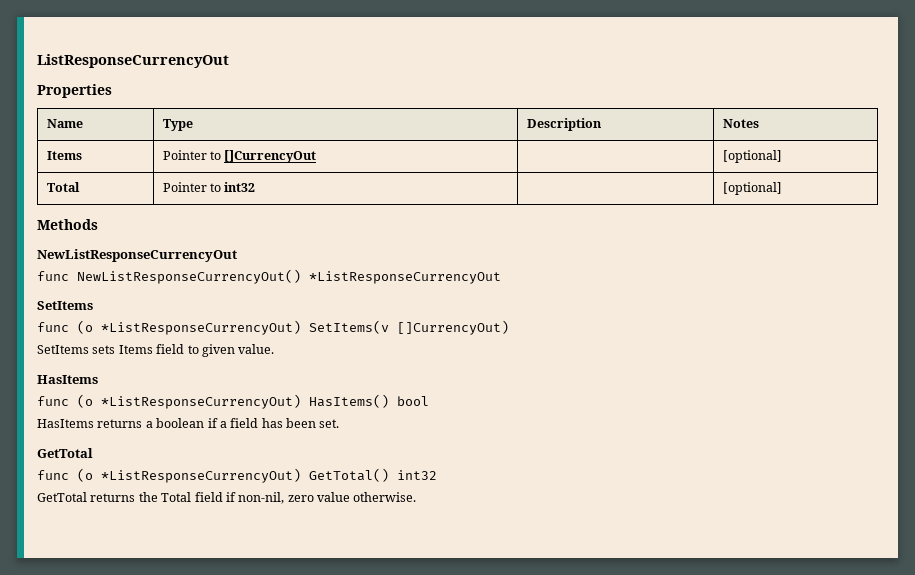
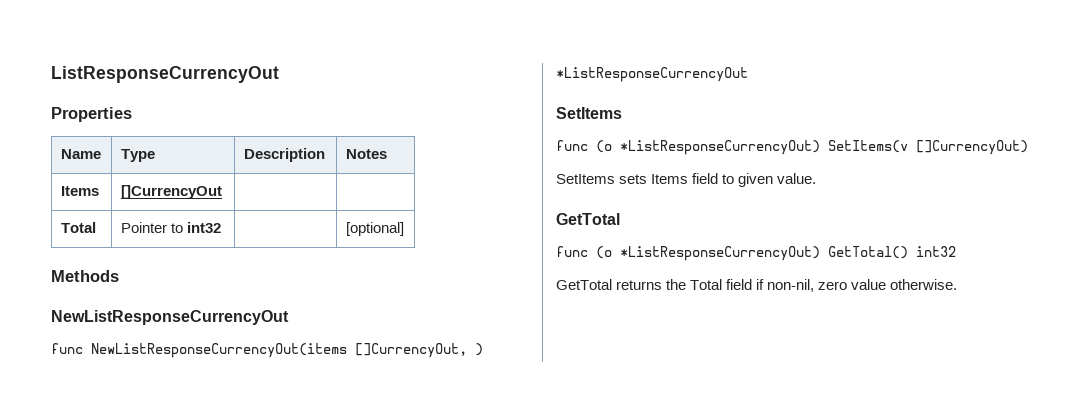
[162,150,221,160] Pointer to -> (99, 191) none
[722,150,782,163] [optional] -> (222, 192) none
[77,269,301,284] NewListResponseCurrencyOut() -> [91,343,483,358] NewListResponseCurrencyOut(items []CurrencyOut, )
[37,375,98,384] [37,394,429,409] [37,418,340,428] // HasItems // func (o *ListResponseCurrencyOut) HasItems() bool // HasItems returns a boolean if a field has been set. -> (817, 178) none

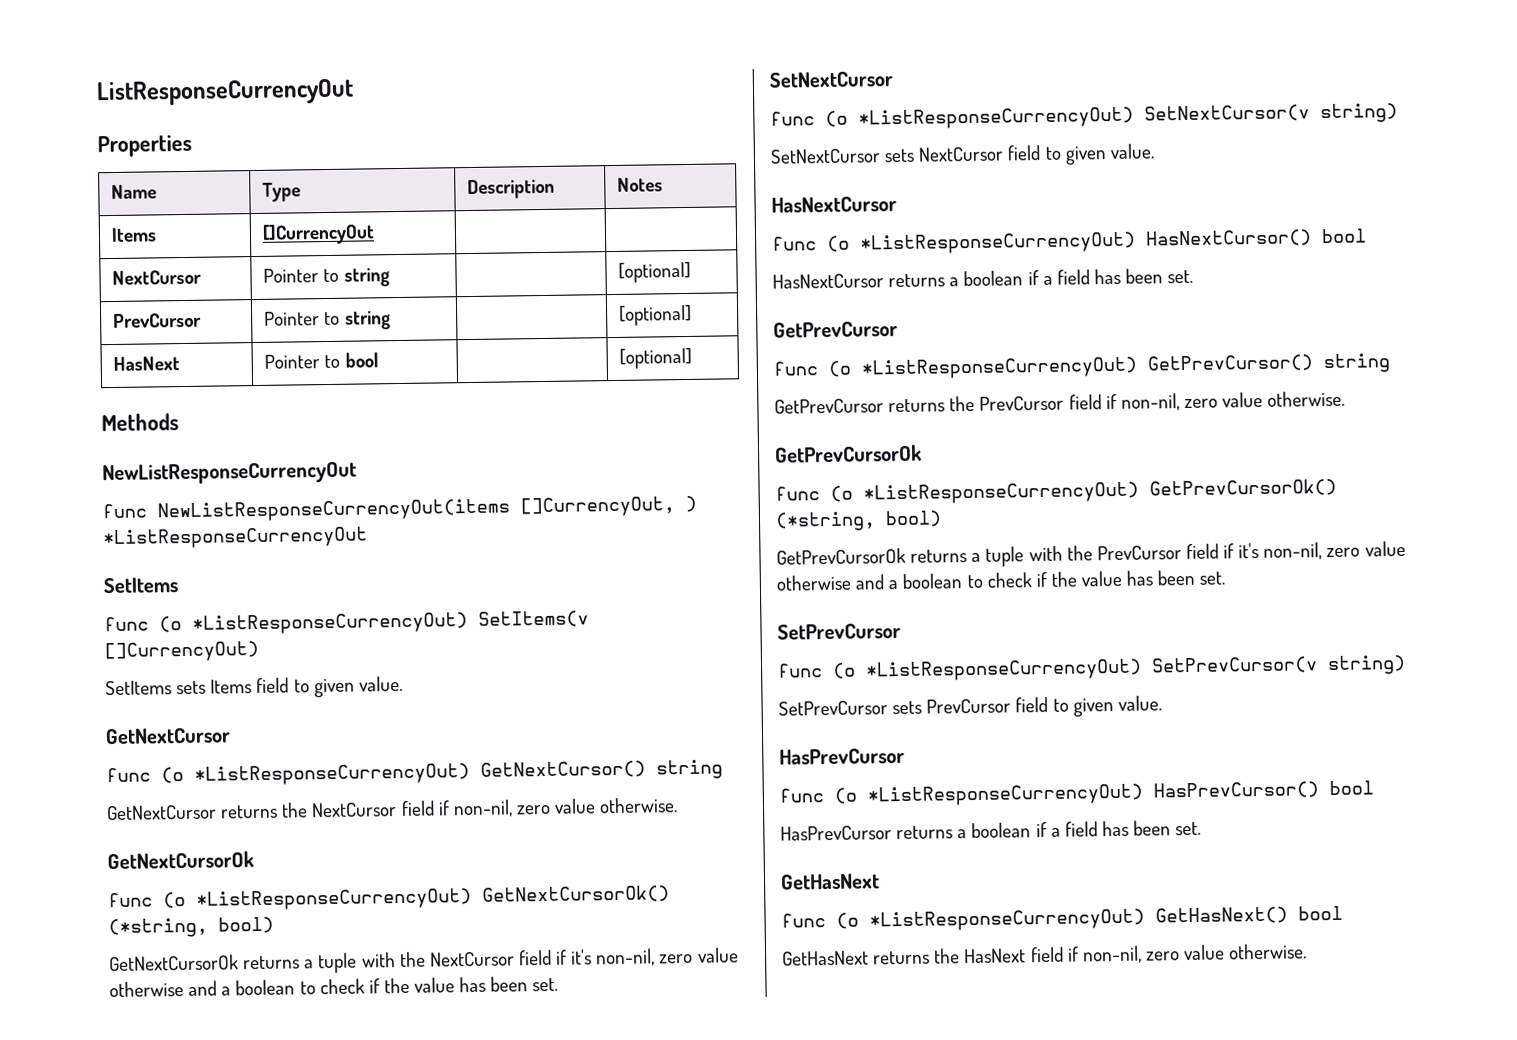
[60,222,96,233] [120,222,221,233] Total | Pointer to int32 -> [112,269,203,285] [263,267,390,287] [618,261,692,283] [113,312,203,328] [264,310,391,330] [618,304,693,326] [113,356,181,371] [264,352,379,369] NextCursor | Pointer to string | | [optional] // PrevCursor | Pointer to string | | [optional] // HasNext | Pointer to bool
[556,213,620,225] [556,246,956,261] [556,279,958,292] GetTotal // func (o *ListResponseCurrencyOut) GetTotal() int32 // GetTotal returns the Total field if non-nil, zero value otherwise. -> [105,727,231,745] [106,759,723,786] [106,797,679,821] [107,851,254,870] [108,885,670,911] [108,916,274,939] [109,947,739,974] [109,976,559,998] [769,71,893,88] [770,103,1398,130] [770,143,1154,165] [771,196,897,213] [772,228,1367,255] [772,268,1194,289] [773,321,898,338] [773,353,1390,380] [774,390,1346,414] [774,444,922,463] [775,478,1337,505] [775,510,942,532] [776,540,1406,567] [776,569,1226,591] [777,623,901,640] [778,654,1406,682] [778,695,1162,717] [779,747,905,765] [779,780,1374,807] [780,820,1202,841] [780,873,880,890] [781,905,1343,932] [782,943,1308,966] GetNextCursor // func (o *ListResponseCurrencyOut) GetNextCursor() string // GetNextCursor returns the NextCursor field if non-nil, zero value otherwise. // GetNextCursorOk // func (o *ListResponseCurrencyOut) GetNextCursorOk() (*string, bool) // GetNextCursorOk returns a tuple with the NextCursor field if it's non-nil, zero value otherwise and a boolean to check if the value has been set. // SetNextCursor // func (o *ListResponseCurrencyOut) SetNextCursor(v string) // SetNextCursor sets NextCursor field to given value. // HasNextCursor // func (o *ListResponseCurrencyOut) HasNextCursor() bool // HasNextCursor returns a boolean if a field has been set. // GetPrevCursor // func (o *ListResponseCurrencyOut) GetPrevCursor() string // GetPrevCursor returns the PrevCursor field if non-nil, zero value otherwise. // GetPrevCursorOk // func (o *ListResponseCurrencyOut) GetPrevCursorOk() (*string, bool) // GetPrevCursorOk returns a tuple with the PrevCursor field if it's non-nil, zero value otherwise and a boolean to check if the value has been set. // SetPrevCursor // func (o *ListResponseCurrencyOut) SetPrevCursor(v string) // SetPrevCursor sets PrevCursor field to given value. // HasPrevCursor // func (o *ListResponseCurrencyOut) HasPrevCursor() bool // HasPrevCursor returns a boolean if a field has been set. // GetHasNext // func (o *ListResponseCurrencyOut) GetHasNext() bool // GetHasNext returns the HasNext field if non-nil, zero value otherwise.

